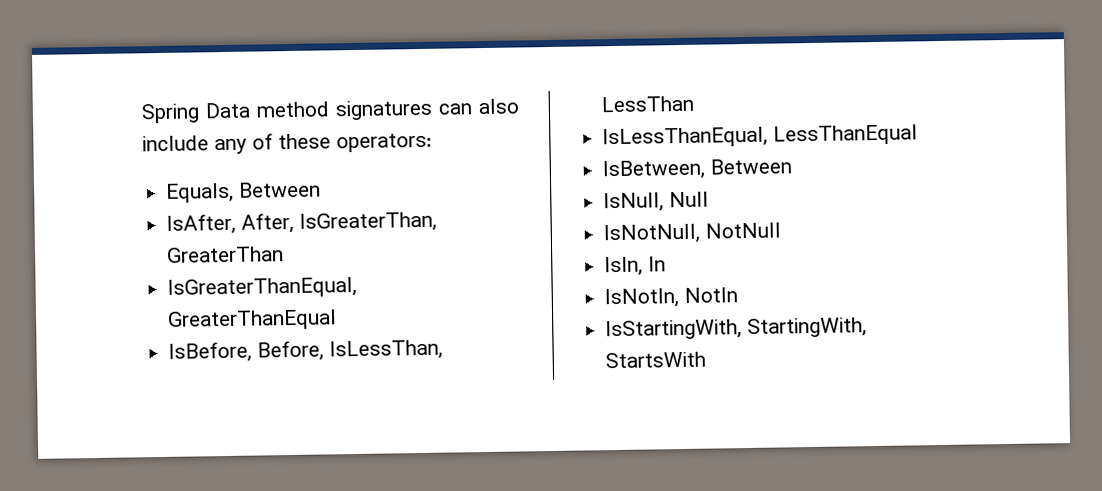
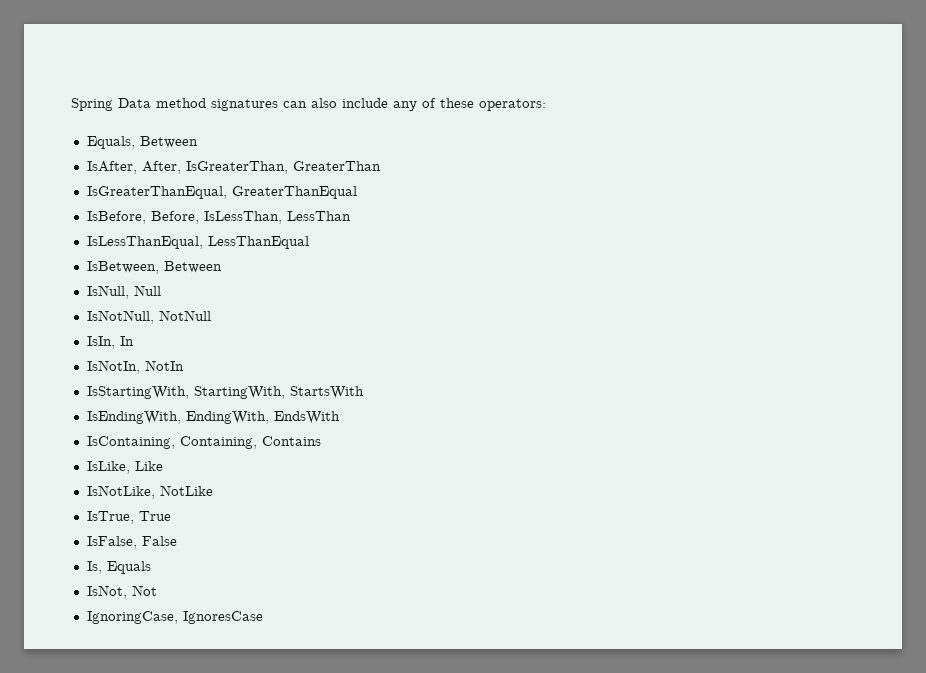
(707, 360) none -> [86,411,340,424] [86,436,321,449] [86,461,163,474] [86,485,213,499] [86,511,171,524] [86,536,177,549] [86,561,151,574] [86,585,157,599] [86,611,263,624] // IsEndingWith, EndingWith, EndsWith // IsContaining, Containing, Contains // IsLike, Like // IsNotLike, NotLike // IsTrue, True // IsFalse, False // Is, Equals // IsNot, Not // IgnoringCase, IgnoresCase

